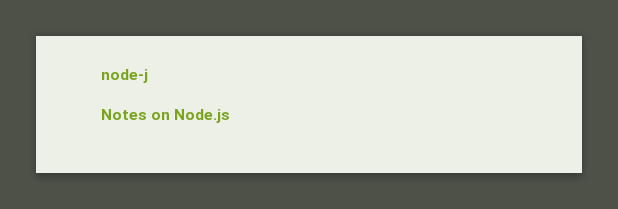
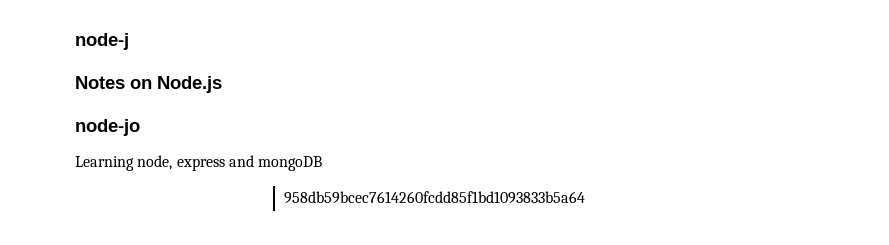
(231, 116) none -> [75,119,140,136] [75,155,323,171] [284,191,586,204] // node-jo // Learning node, express and mongoDB // 958db59bcec7614260fcdd85f1bd1093833b5a64

